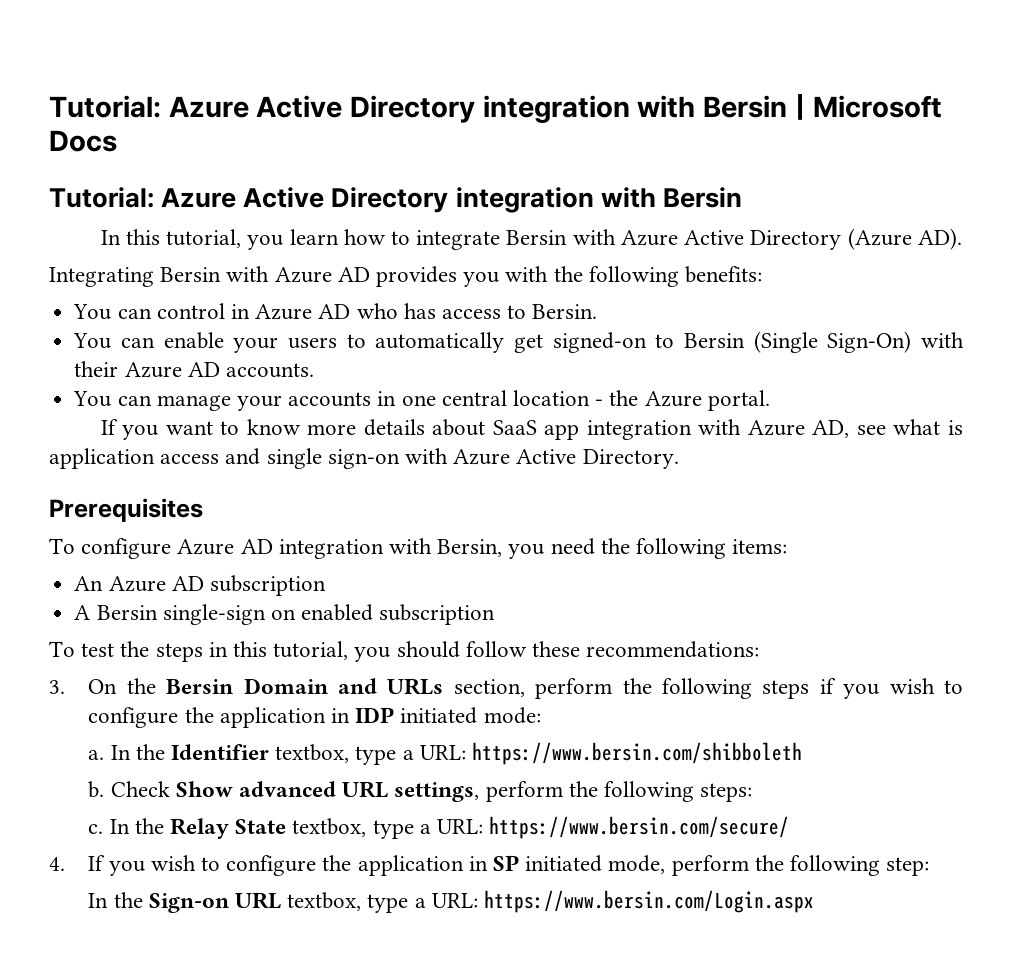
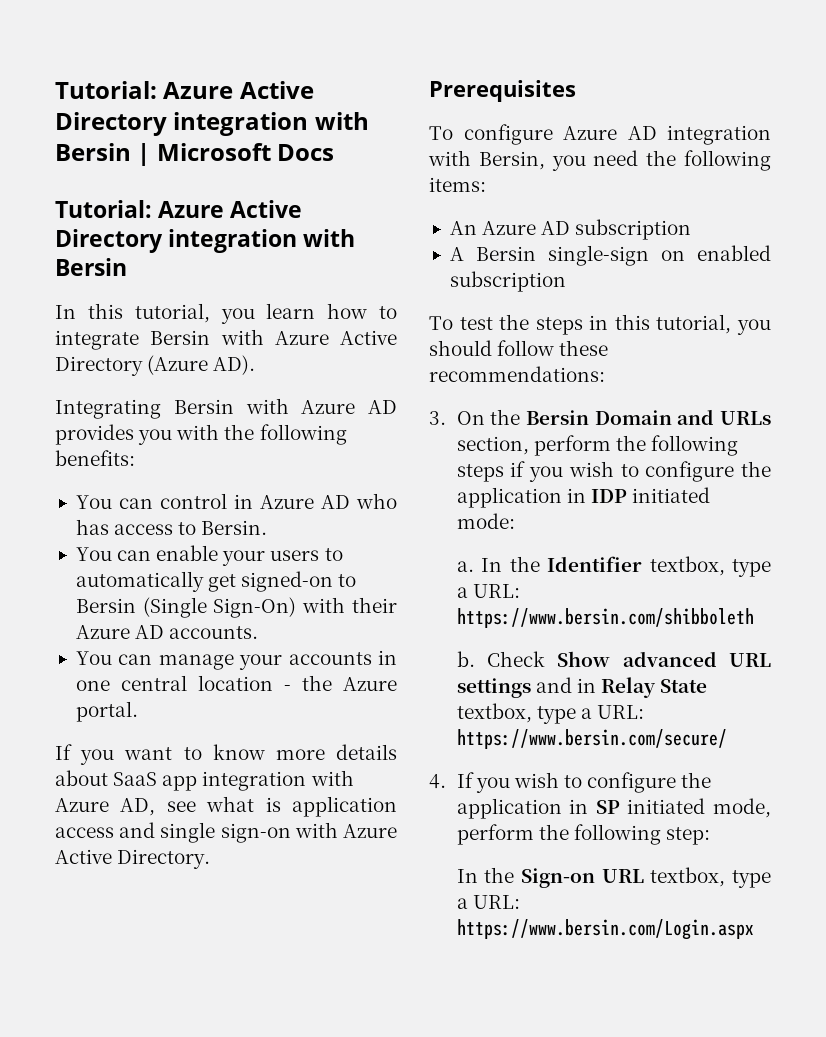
[394,781,753,802] [88,818,164,834] settings, perform the following steps: // c. In the -> [456,677,597,698] settings and in

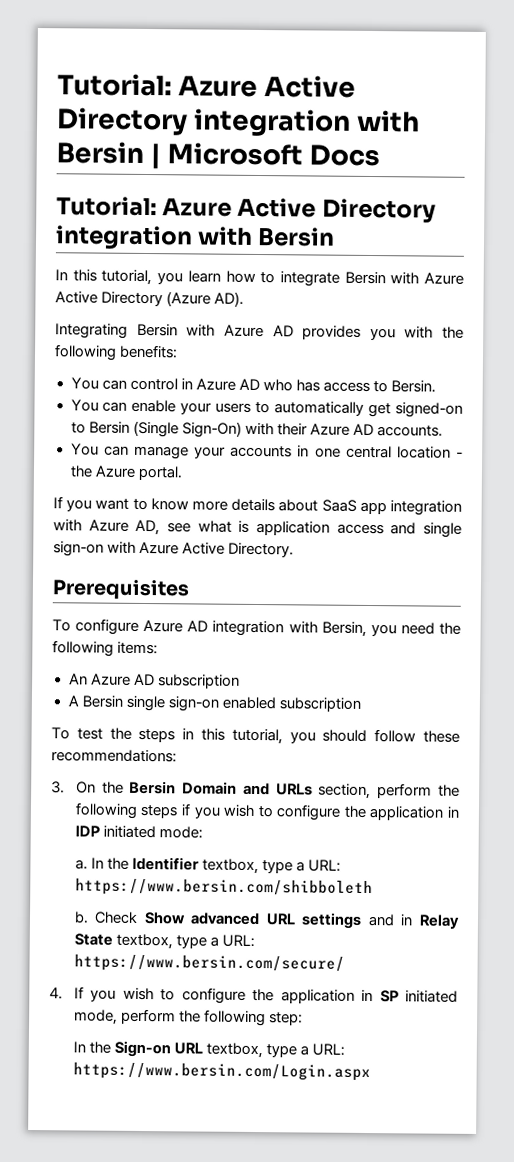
[547,245,685,266] single-sign on -> [125,695,219,712] single sign-on

